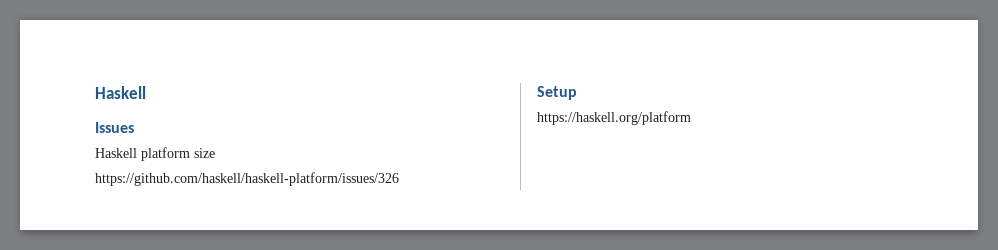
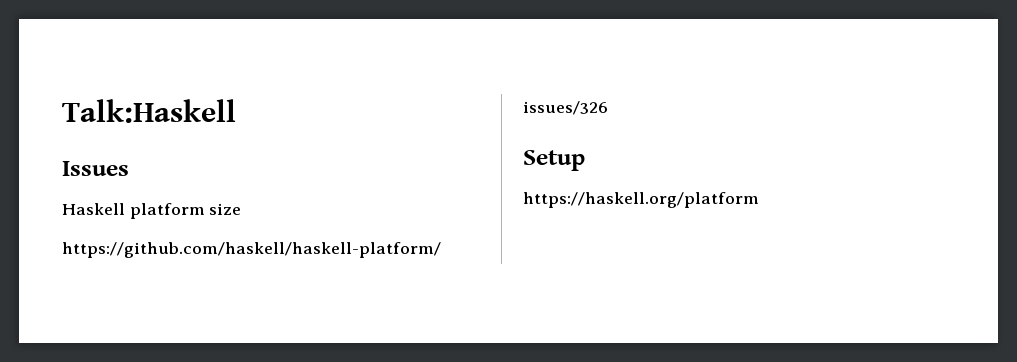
[95,86,146,99] Haskell -> [62,99,236,123] Talk:Haskell

